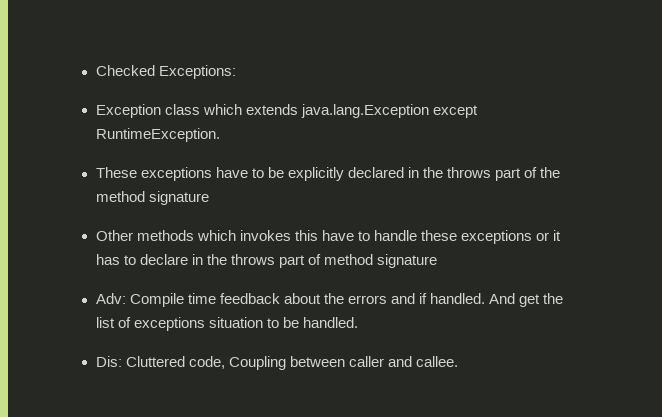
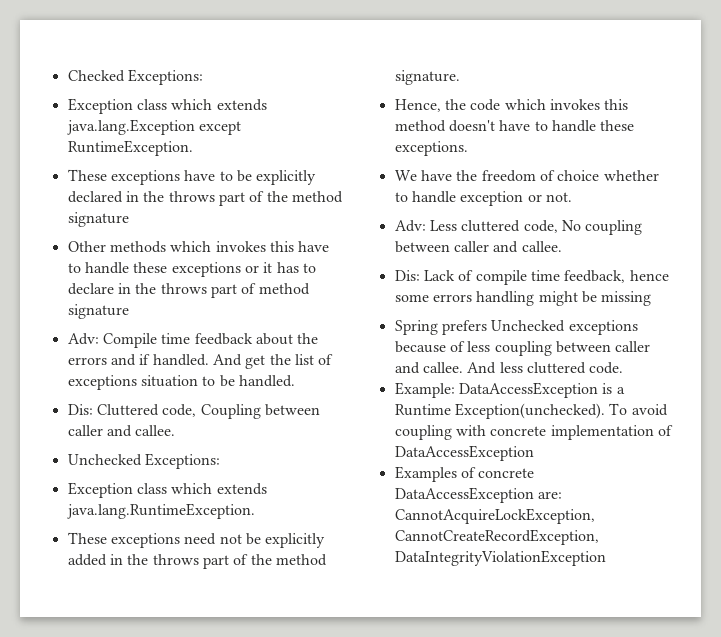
(458, 361) none -> [67,453,220,469] [67,482,267,498] [66,503,255,519] [67,532,326,548] [67,554,327,569] [394,70,460,85] [394,99,629,112] [394,120,635,132] [394,141,468,156] [394,170,659,182] [394,191,572,206] [394,220,643,235] [394,241,562,253] [394,270,669,285] [394,291,652,306] [394,320,638,335] [394,341,651,356] [394,362,624,374] [394,382,625,398] [394,403,668,419] [394,425,673,440] [394,445,534,461] [394,466,535,482] [394,487,562,503] [394,508,595,524] [394,529,599,545] [394,550,606,566] // Unchecked Exceptions: // Exception class which extends java.lang.RuntimeException. // These exceptions need not be explicitly added in the throws part of the method signature. // Hence, the code which invokes this method doesn't have to handle these exceptions. // We have the freedom of choice whether to handle exception or not. // Adv: Less cluttered code, No coupling between caller and callee. // Dis: Lack of compile time feedback, hence some errors handling might be missing // Spring prefers Unchecked exceptions because of less coupling between caller and callee. And less cluttered code. // Example: DataAccessException is a Runtime Exception(unchecked). To avoid coupling with concrete implementation of DataAccessException // Examples of concrete DataAccessException are: CannotAcquireLockException, CannotCreateRecordException, DataIntegrityViolationException

